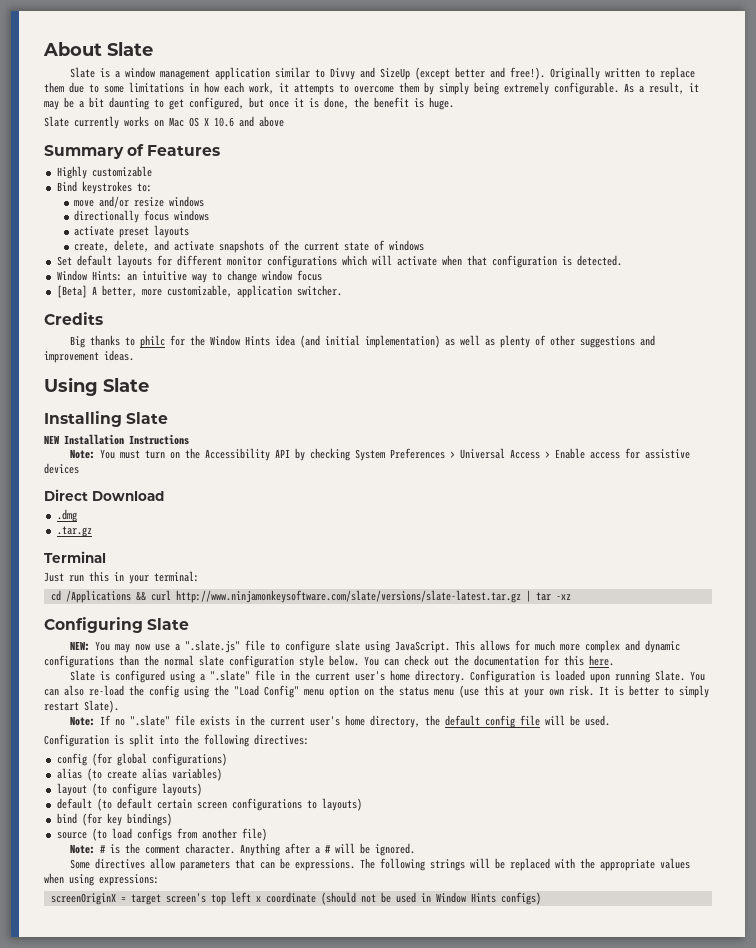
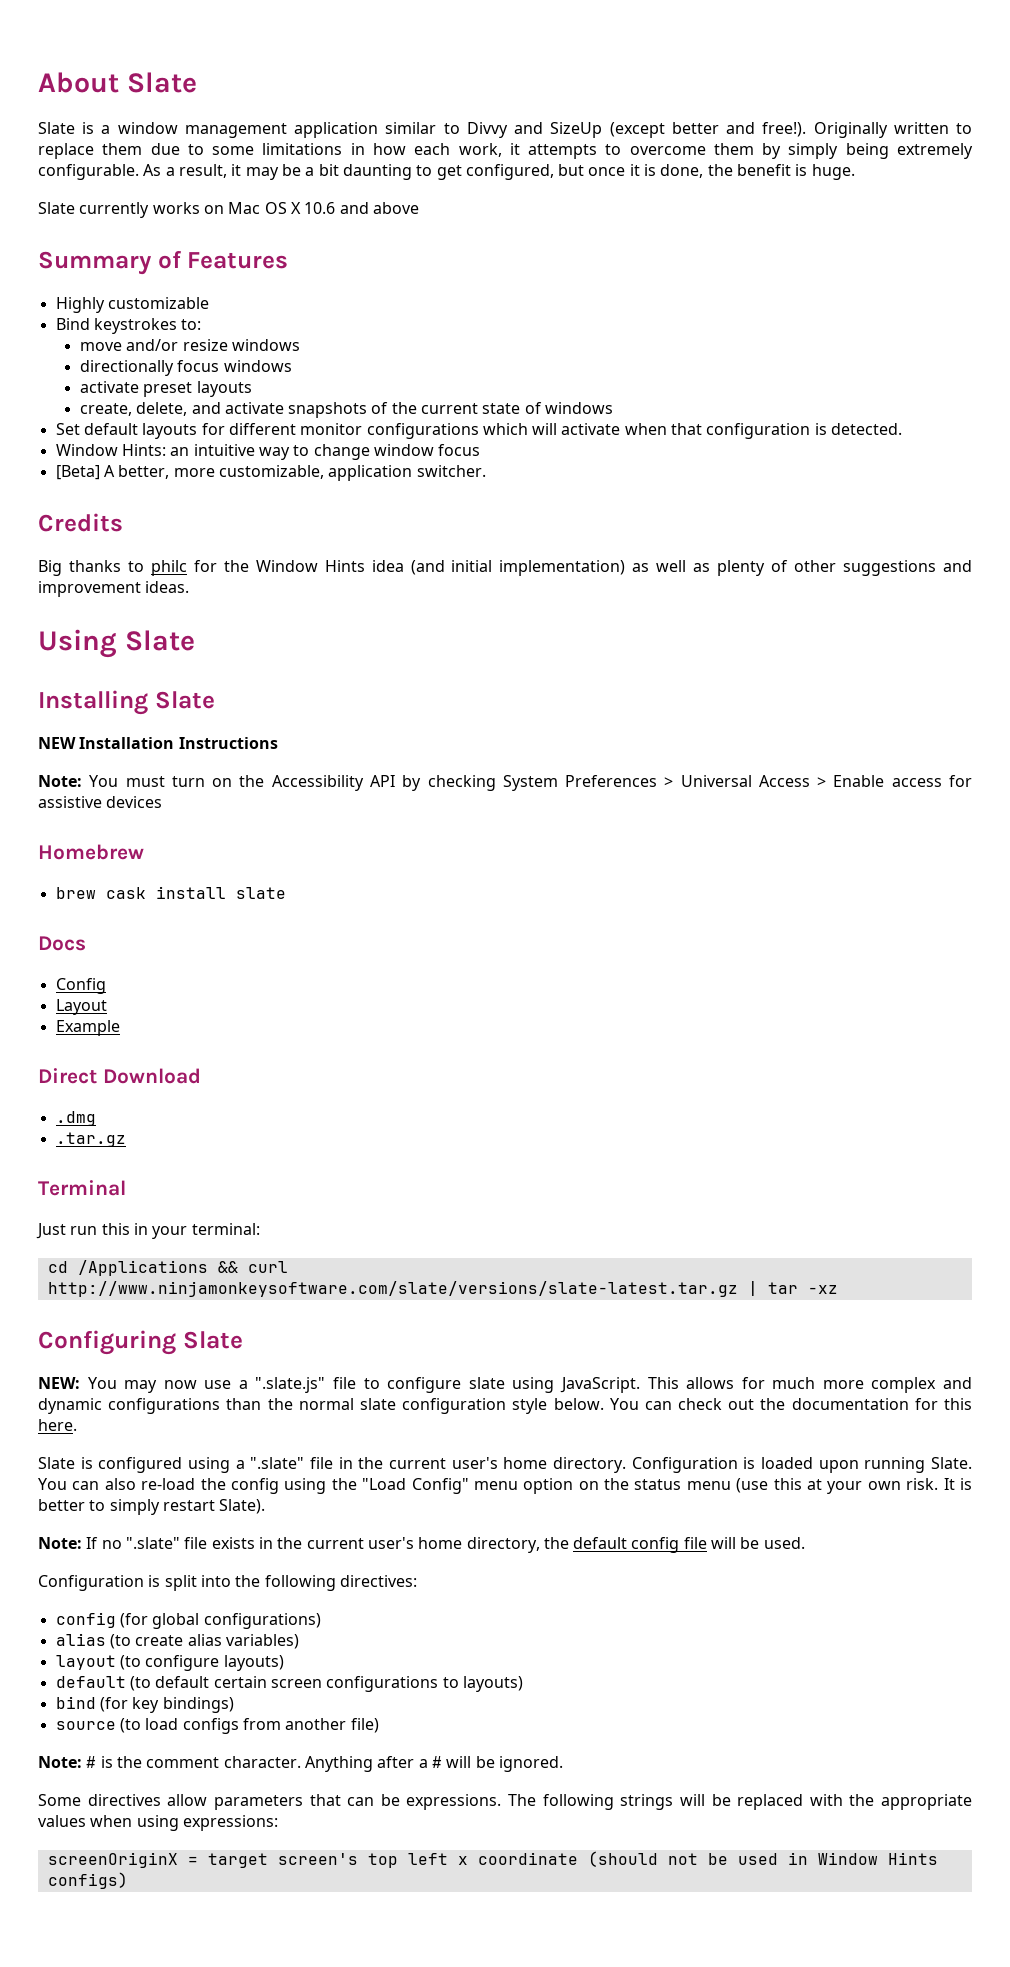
(79, 468) none -> [38,844,144,860] [55,886,286,899] [38,936,86,951] [55,978,106,994] [55,999,107,1015] [55,1020,120,1036] // Homebrew // brew cask install slate // Docs // Config // Layout // Example

